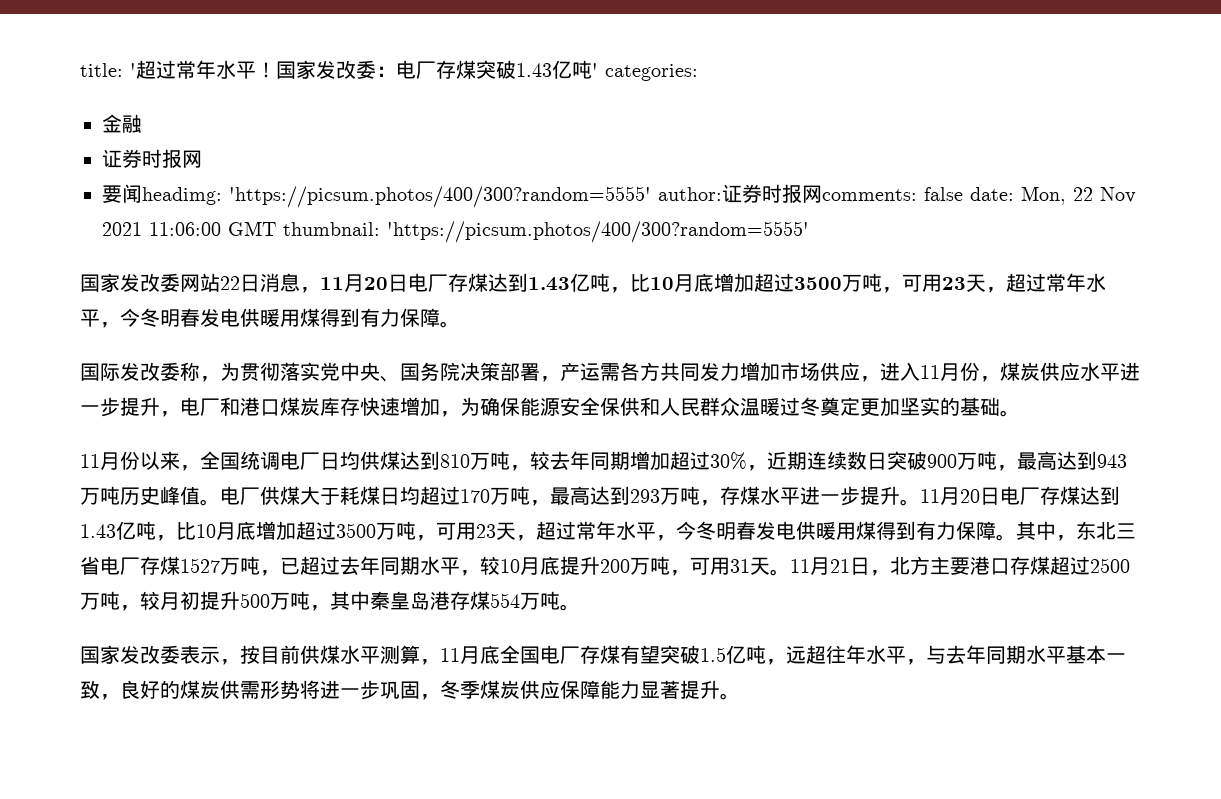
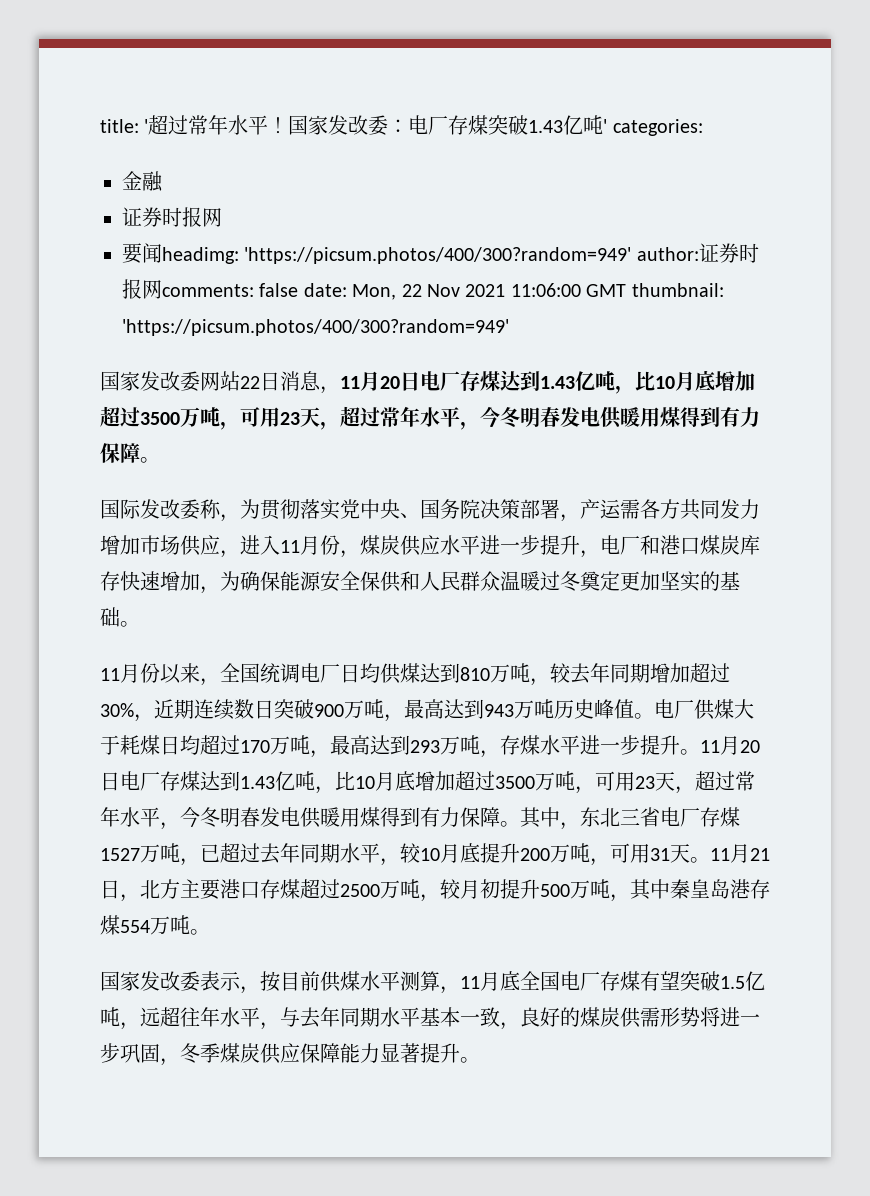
[229,186,651,208] 'https://picsum.photos/400/300?random=5555' -> [244,247,632,264] 'https://picsum.photos/400/300?random=949'
[387,221,809,243] 'https://picsum.photos/400/300?random=5555' -> [122,319,509,336] 'https://picsum.photos/400/300?random=949'

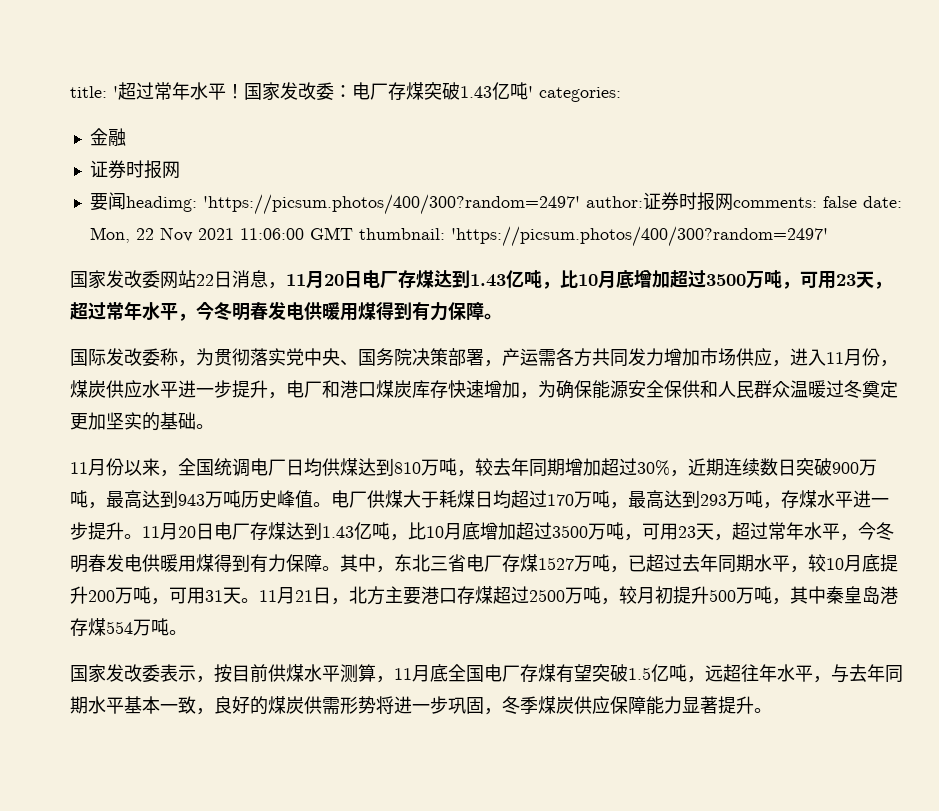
[244,247,632,264] 'https://picsum.photos/400/300?random=949' -> [202,194,580,215] 'https://picsum.photos/400/300?random=2497'
[122,319,509,336] 'https://picsum.photos/400/300?random=949' -> [450,226,828,247] 'https://picsum.photos/400/300?random=2497'

